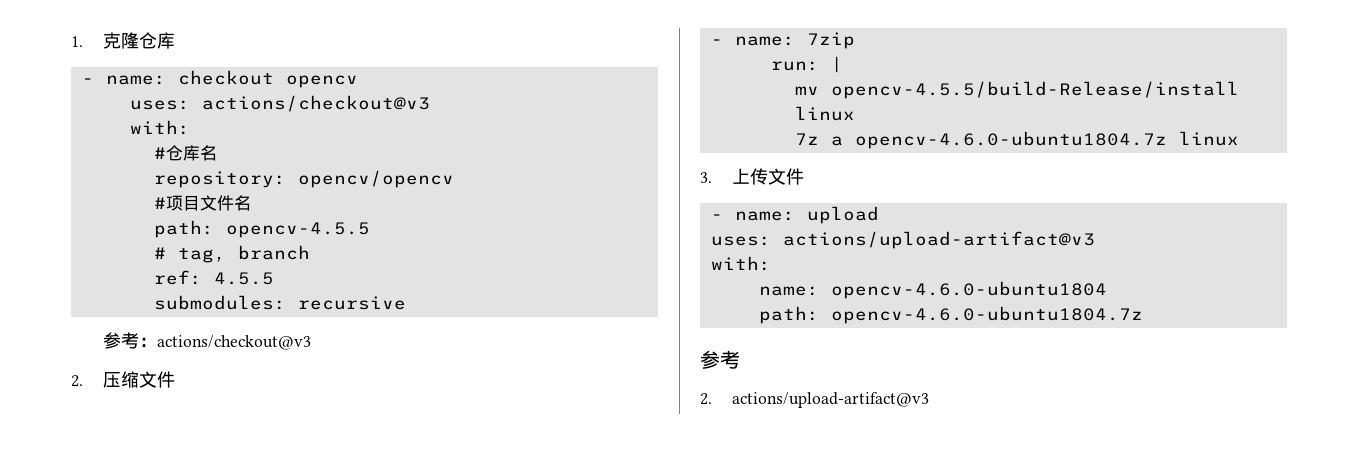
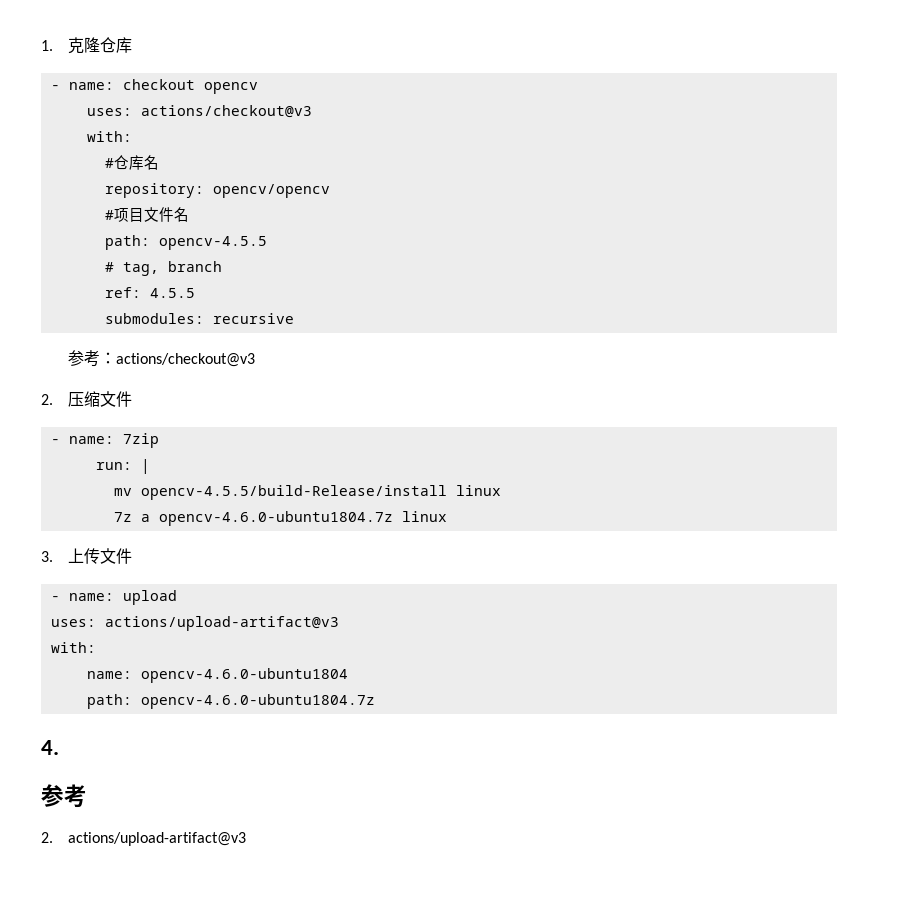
(1143, 315) none -> [41,740,59,755] // 4.

